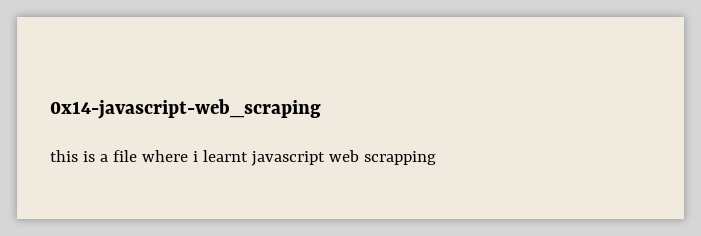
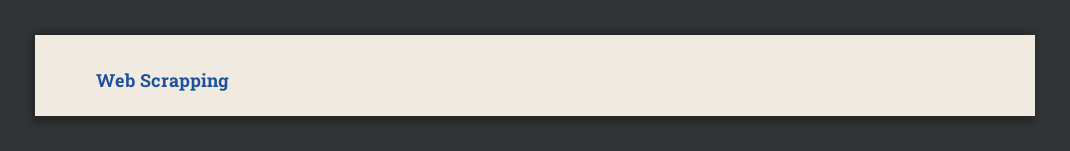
[50,99,321,119] [50,150,436,166] 0x14-javascript-web_scraping // this is a file where i learnt javascript web scrapping -> [96,73,229,91] Web Scrapping

